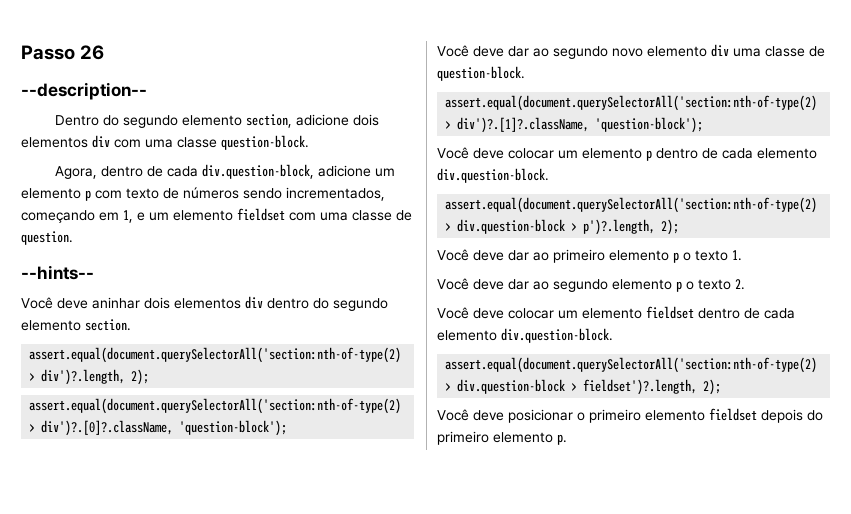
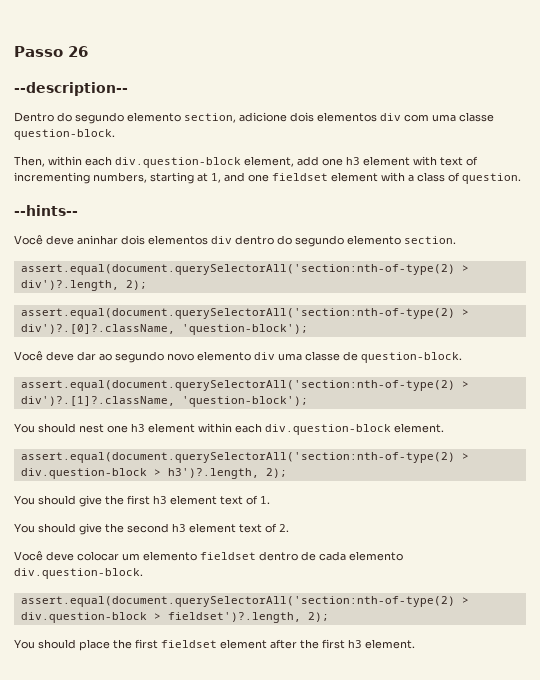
[55,164,396,179] [21,187,385,201] [21,208,412,223] Agora, dentro de cada div.question-block, adicione um elemento p com texto de números sendo incrementados, começando em 1, e um elemento fieldset com uma classe de -> [14,156,478,168] [14,172,460,184] Then, within each div.question-block element, add one h3 element with text of incrementing numbers, starting at 1, and one fieldset element with a class of
[437,147,817,161] [437,168,549,183] [445,197,818,213] [445,219,680,235] [437,249,742,263] [437,278,731,292] Você deve colocar um elemento p dentro de cada elemento div.question-block. // assert.equal(document.querySelectorAll('section:nth-of-type(2) > div.question-block > p')?.length, 2); // Você deve dar ao primeiro elemento p o texto 1. // Você deve dar ao segundo elemento p o texto -> [14,423,444,435] [20,452,469,463] [20,468,287,479] [14,495,270,507] [14,523,277,535] You should nest one h3 element within each div.question-block element. // assert.equal(document.querySelectorAll('section:nth-of-type(2) > div.question-block > h3')?.length, 2); // You should give the first h3 element text of 1. // You should give the second h3 element text of
[437,408,823,423] [437,431,567,445] Você deve posicionar o primeiro elemento fieldset depois do primeiro elemento p. -> [14,639,415,651] You should place the first fieldset element after the first h3 element.

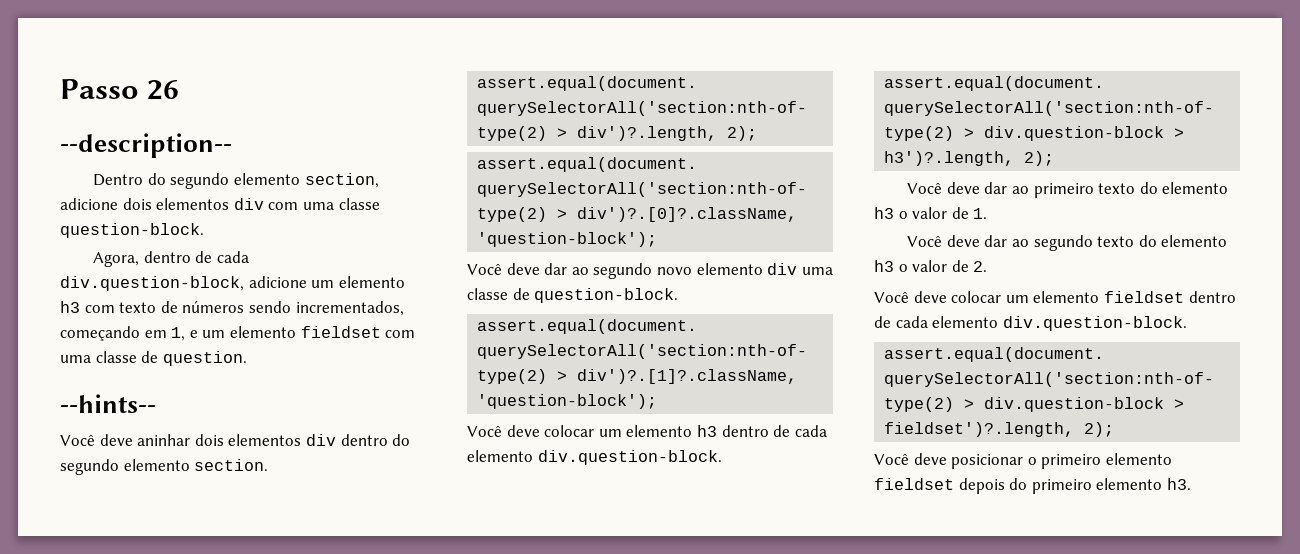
[14,156,478,168] [14,172,460,184] Then, within each div.question-block element, add one h3 element with text of incrementing numbers, starting at 1, and one fieldset element with a class of -> [93,251,250,267] [60,276,405,291] [60,300,404,316] [60,326,416,341] [60,351,159,363] Agora, dentro de cada div.question-block, adicione um elemento h3 com texto de números sendo incrementados, começando em 1, e um elemento fieldset com uma classe de
[14,423,444,435] You should nest one h3 element within each div.question-block element. -> [467,425,827,437] [467,450,722,465] Você deve colocar um elemento h3 dentro de cada elemento div.question-block.
[14,495,270,507] [14,523,277,535] You should give the first h3 element text of 1. // You should give the second h3 element text of -> [907,182,1229,198] [874,207,988,219] [907,235,1228,251] [874,260,969,272] Você deve dar ao primeiro texto do elemento h3 o valor de 1. // Você deve dar ao segundo texto do elemento h3 o valor de
[14,639,415,651] You should place the first fieldset element after the first h3 element. -> [874,453,1172,469] [874,478,1191,494] Você deve posicionar o primeiro elemento fieldset depois do primeiro elemento h3.

